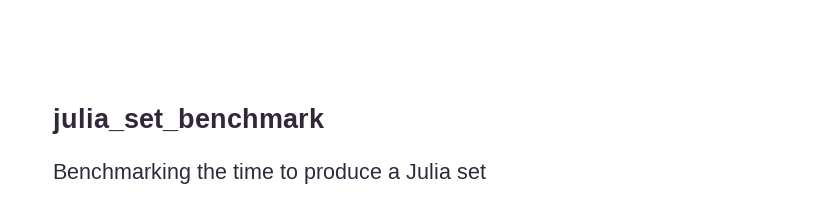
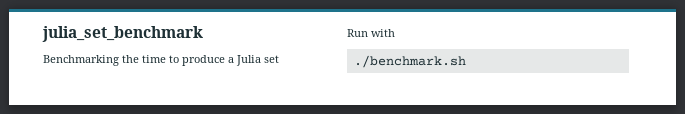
(486, 171) none -> [347,29,395,37] [353,55,466,68] // Run with // ./benchmark.sh

